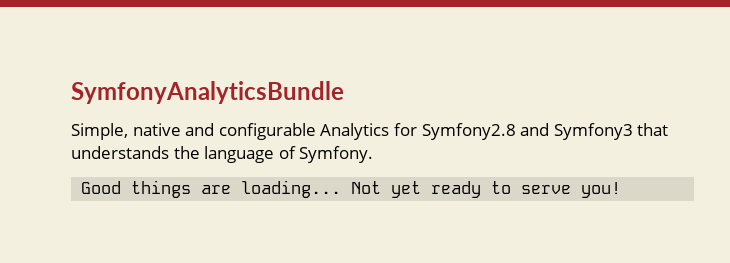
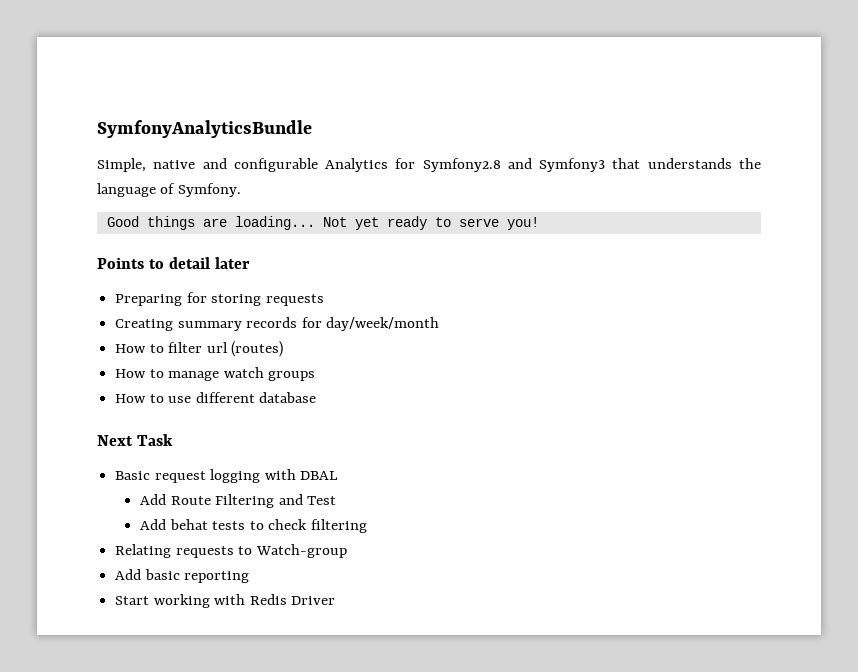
(622, 190) none -> [97,257,250,269] [115,292,324,306] [115,317,439,331] [115,341,283,357] [115,367,315,381] [115,392,316,403] [97,434,173,446] [115,469,338,483] [140,494,337,508] [140,519,367,533] [115,544,347,558] [115,569,250,583] [115,594,335,608] // Points to detail later // Preparing for storing requests // Creating summary records for day/week/month // How to filter url (routes) // How to manage watch groups // How to use different database // Next Task // Basic request logging with DBAL // Add Route Filtering and Test // Add behat tests to check filtering // Relating requests to Watch-group // Add basic reporting // Start working with Redis Driver

